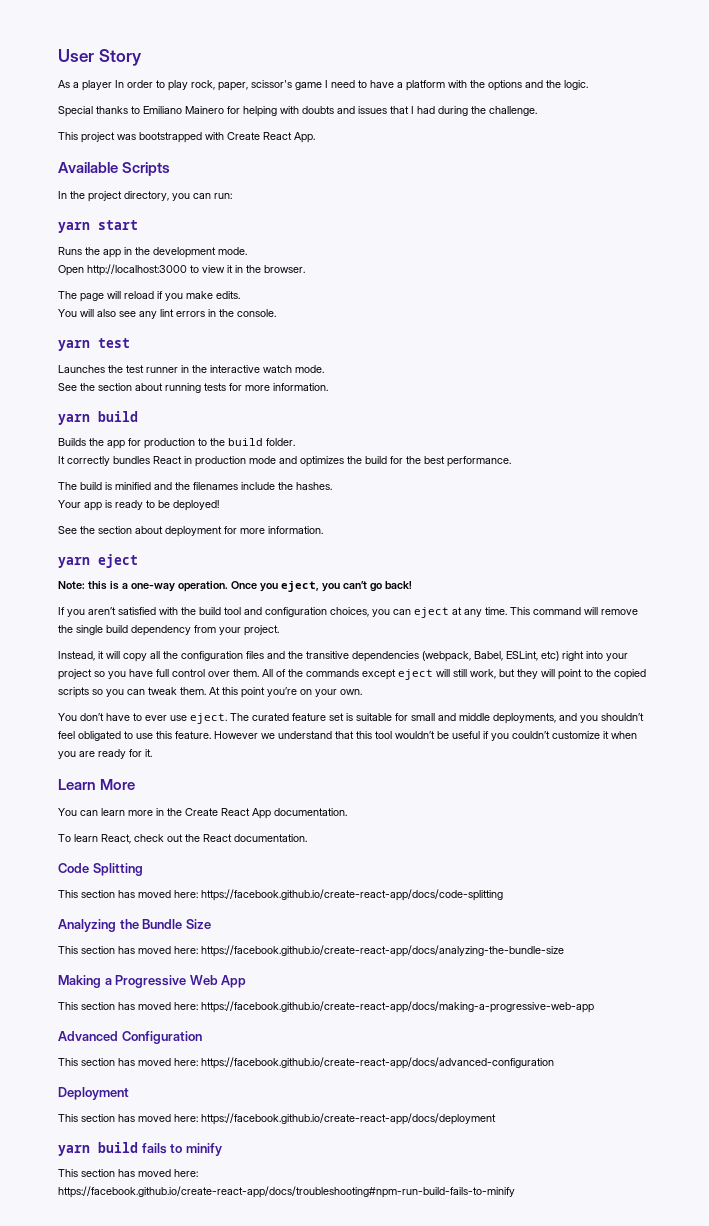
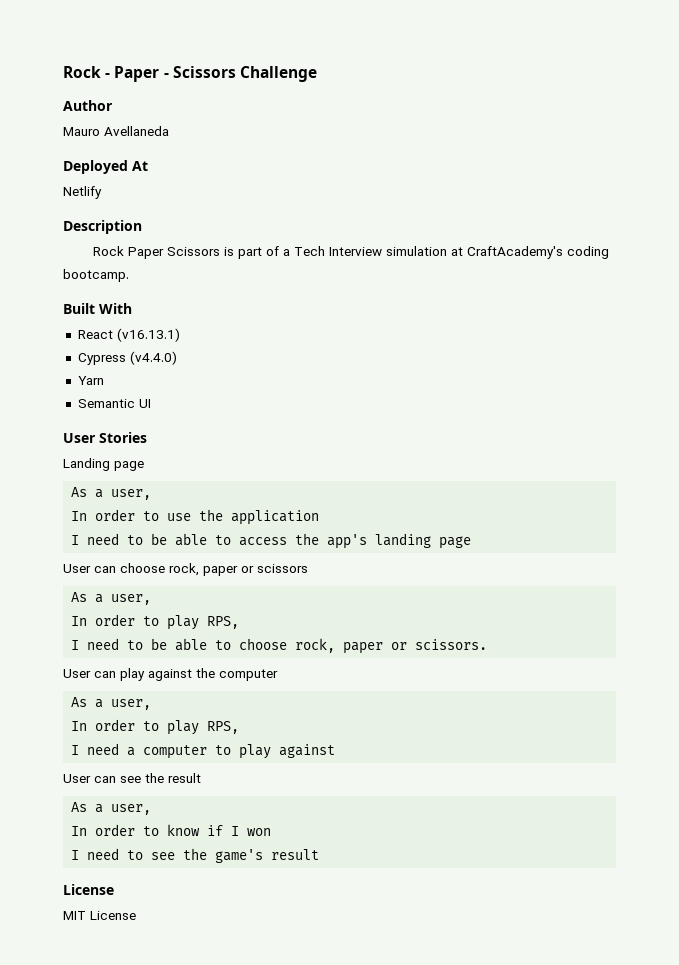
[58,49,142,66] [58,80,588,91] [58,106,537,117] [58,132,315,143] [58,162,171,176] [58,191,232,202] [58,220,138,233] [58,247,247,258] [58,264,305,276] [58,291,240,302] [58,309,276,319] [58,338,130,351] [58,365,324,373] [58,383,328,393] [58,411,138,425] [58,438,295,449] [58,456,511,467] [58,482,332,490] [58,500,219,511] [58,526,323,537] [58,554,138,568] [58,581,412,592] [58,607,638,618] [58,625,279,636] [58,651,628,662] [58,669,646,680] [58,687,362,698] [58,713,644,724] [58,731,637,741] [58,749,152,759] [58,779,136,790] [58,808,347,819] [58,834,307,844] [58,863,143,876] [58,889,503,901] [58,919,211,932] [58,945,564,957] [58,975,247,988] [58,1001,594,1013] [58,1031,202,1044] [58,1057,554,1069] [58,1087,129,1100] [58,1113,496,1125] [58,1142,222,1156] [58,1169,198,1177] [58,1186,515,1198] User Story // As a player In order to play rock, paper, scissor's game I need to have a platform with the options and the logic. // Special thanks to Emiliano Mainero for helping with doubts and issues that I had during the challenge. // This project was bootstrapped with Create React App. // Available Scripts // In the project directory, you can run: // yarn start // Runs the app in the development mode. // Open http://localhost:3000 to view it in the browser. // The page will reload if you make edits. // You will also see any lint errors in the console. // yarn test // Launches the test runner in the interactive watch mode. // See the section about running tests for more information. // yarn build // Builds the app for production to the build folder. // It correctly bundles React in production mode and optimizes the build for the best performance. // The build is minified and the filenames include the hashes. // Your app is ready to be deployed! // See the section about deployment for more information. // yarn eject // Note: this is a one-way operation. Once you eject, you can’t go back! // If you aren’t satisfied with the build tool and configuration choices, you can eject at any time. This command will remove the single build dependency from your project. // Instead, it will copy all the configuration files and the transitive dependencies (webpack, Babel, ESLint, etc) right into your project so you have full control over them. All of the commands except eject will still work, but they will point to the copied scripts so you can tweak them. At this point you’re on your own. // You don’t have to ever use eject. The curated feature set is suitable for small and middle deployments, and you shouldn’t feel obligated to use this feature. However we understand that this tool wouldn’t be useful if you couldn’t customize it when you are ready for it. // Learn More // You can learn more in the Create React App documentation. // To learn React, check out the React documentation. // Code Splitting // This section has moved here: https://facebook.github.io/create-react-app/docs/code-splitting // Analyzing the Bundle Size // This section has moved here: https://facebook.github.io/create-react-app/docs/analyzing-the-bundle-size // Making a Progressive Web App // This section has moved here: https://facebook.github.io/create-react-app/docs/making-a-progressive-web-app // Advanced Configuration // This section has moved here: https://facebook.github.io/create-react-app/docs/advanced-configuration // Deployment // This section has moved here: https://facebook.github.io/create-react-app/docs/deployment // yarn build fails to minify // This section has moved here: https://facebook.github.io/create-react-app/docs/troubleshooting#npm-run-build-fails-to-minify -> [63,66,317,82] [63,100,113,111] [63,126,169,136] [63,160,148,174] [63,186,102,199] [63,220,142,234] [92,246,609,259] [63,269,129,282] [63,303,132,314] [77,328,180,342] [77,351,177,365] [77,376,104,385] [77,399,151,408] [63,432,147,443] [63,458,144,471] [71,487,152,500] [71,509,320,525] [71,533,472,549] [63,563,308,576] [71,592,152,605] [71,614,240,630] [71,638,488,654] [63,668,278,681] [71,697,152,710] [71,719,240,735] [71,743,336,759] [63,773,201,783] [71,802,152,815] [71,824,272,836] [71,848,320,863] [63,884,114,895] [63,911,136,920] Rock - Paper - Scissors Challenge // Author // Mauro Avellaneda // Deployed At // Netlify // Description // Rock Paper Scissors is part of a Tech Interview simulation at CraftAcademy's coding bootcamp. // Built With // React (v16.13.1) // Cypress (v4.4.0) // Yarn // Semantic UI // User Stories // Landing page // As a user, // In order to use the application // I need to be able to access the app's landing page // User can choose rock, paper or scissors // As a user, // In order to play RPS, // I need to be able to choose rock, paper or scissors. // User can play against the computer // As a user, // In order to play RPS, // I need a computer to play against // User can see the result // As a user, // In order to know if I won // I need to see the game's result // License // MIT License

